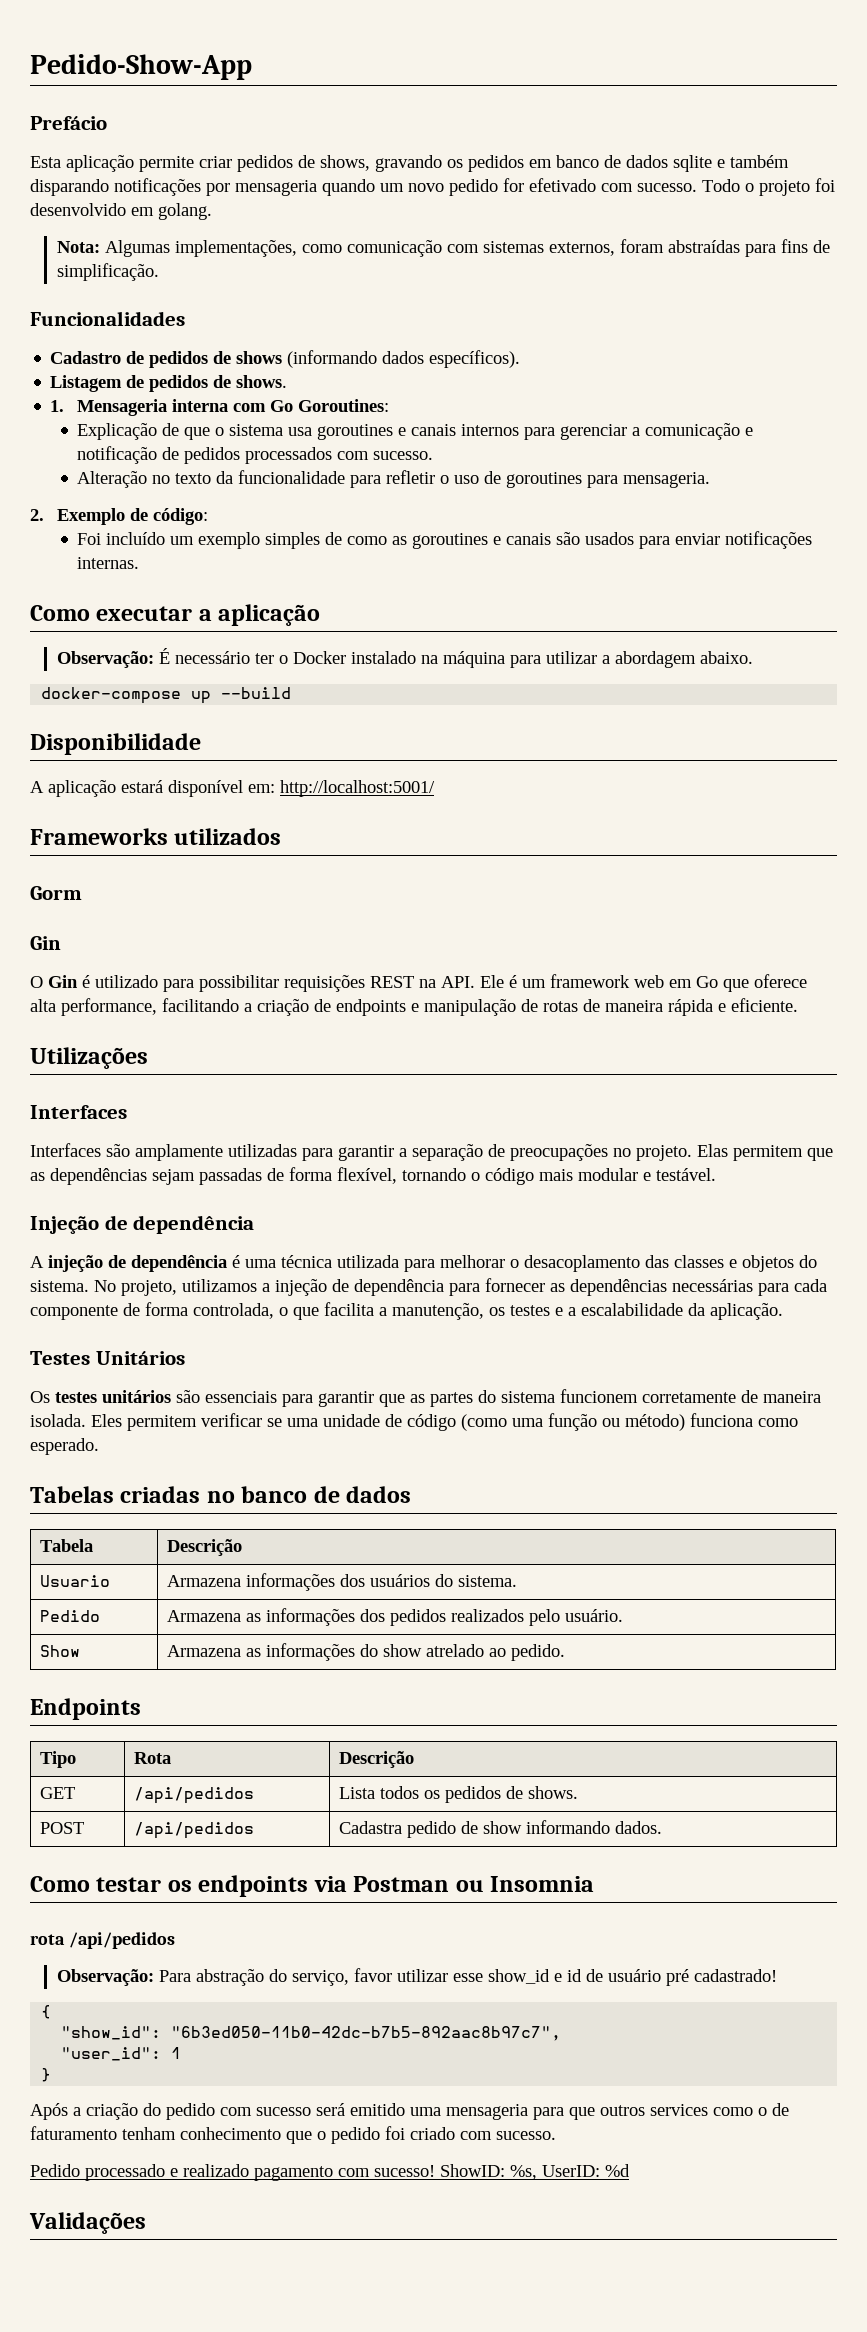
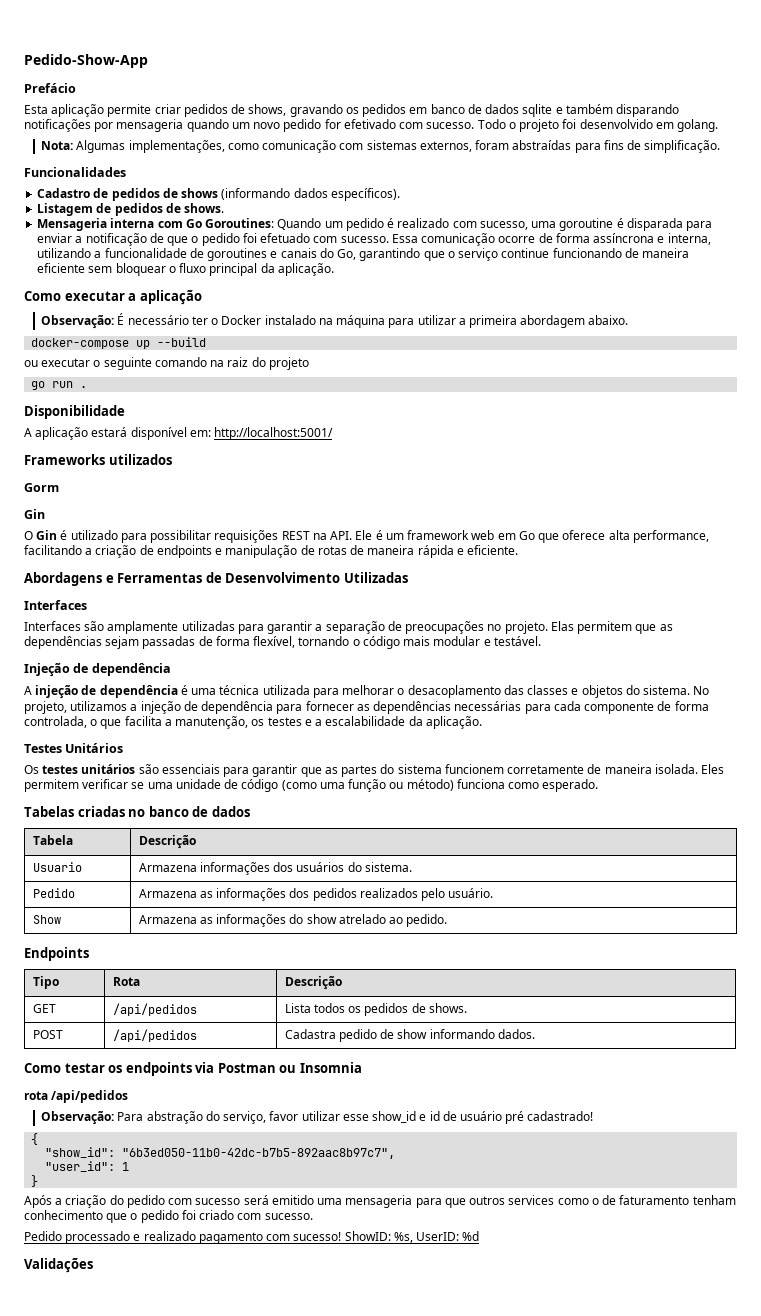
[50,400,65,412] 1. -> (225, 208) none
[77,423,754,440] [77,446,434,464] [77,470,711,488] [30,508,208,525] [77,531,813,549] [77,557,140,569] // Explicação de que o sistema usa goroutines e canais internos para gerenciar a comunicação e notificação de pedidos processados com sucesso. // Alteração no texto da funcionalidade para refletir o uso de goroutines para mensageria. // 2. Exemplo de código: // Foi incluído um exemplo simples de como as goroutines e canais são usados para enviar notificações internas. -> [277,218,713,231] [37,233,711,246] [37,248,690,261] [37,263,334,276] Quando um pedido é realizado com sucesso, uma goroutine é disparada para enviar a notificação de que o pedido foi efetuado com sucesso. Essa comunicação ocorre de forma assíncrona e interna, utilizando a funcionalidade de goroutines e canais do Go, garantindo que o serviço continue funcionando de maneira eficiente sem bloquear o fluxo principal da aplicação.
(610, 659) none -> [468,315,517,328] primeira
(292, 693) none -> [24,357,309,370] [31,381,88,390] // ou executar o seguinte comando na raiz do projeto // go run .
[30,1047,148,1069] Utilizações -> [24,572,408,586] Abordagens e Ferramentas de Desenvolvimento Utilizadas

